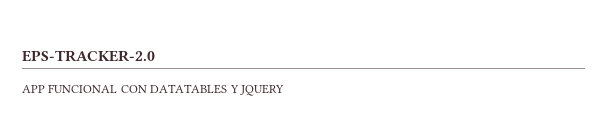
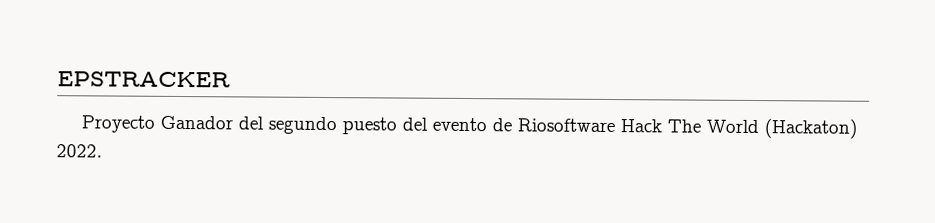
[22,50,155,62] [22,84,284,96] EPS-TRACKER-2.0 // APP FUNCIONAL CON DATATABLES Y JQUERY -> [57,71,231,88] [81,115,858,139] [56,144,102,158] EPSTRACKER // Proyecto Ganador del segundo puesto del evento de Riosoftware Hack The World (Hackaton) 2022.

